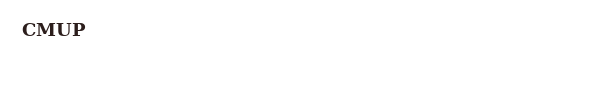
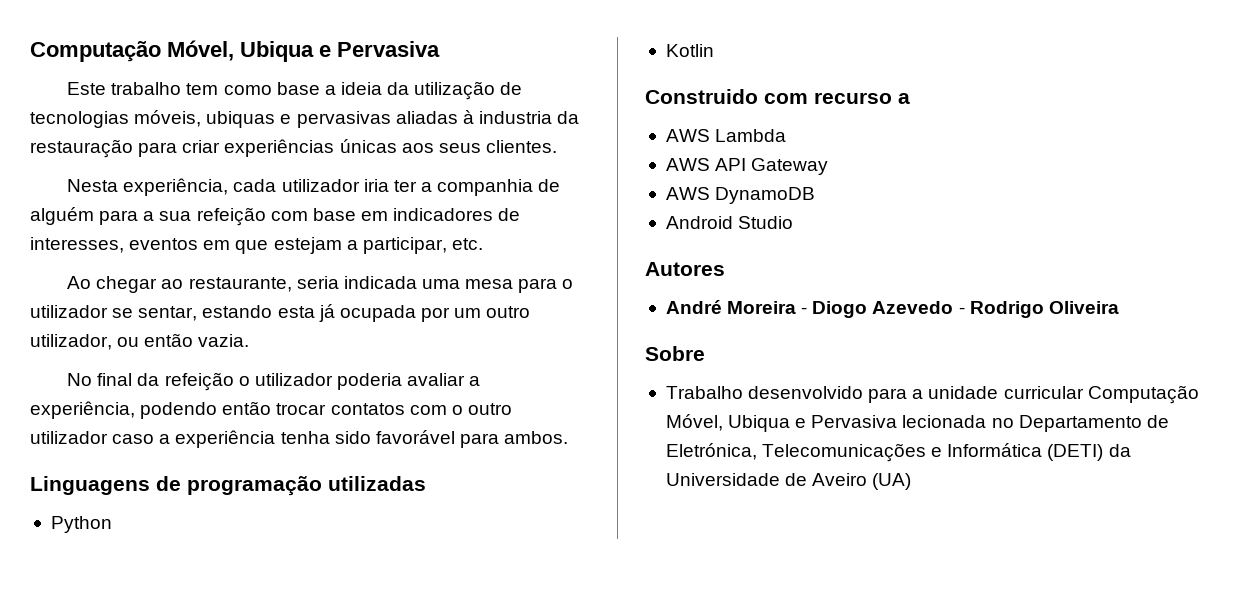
[22,23,86,36] CMUP -> [30,40,440,62] [67,81,523,100] [30,110,580,128] [30,139,557,158] [67,178,561,196] [30,207,521,226] [30,237,483,254] [67,276,574,293] [30,304,531,322] [30,333,250,350] [67,372,481,391] [30,401,512,419] [30,430,569,448] [30,476,426,496] [50,516,112,533] [665,44,714,57] [645,89,910,104] [665,129,787,142] [665,158,829,175] [665,187,816,204] [665,216,794,229] [645,262,725,276] [665,300,1119,318] [645,346,705,361] [665,385,1199,404] [665,414,1169,432] [665,443,1131,462] [665,473,912,490] Computação Móvel, Ubiqua e Pervasiva // Este trabalho tem como base a ideia da utilização de tecnologias móveis, ubiquas e pervasivas aliadas à industria da restauração para criar experiências únicas aos seus clientes. // Nesta experiência, cada utilizador iria ter a companhia de alguém para a sua refeição com base em indicadores de interesses, eventos em que estejam a participar, etc. // Ao chegar ao restaurante, seria indicada uma mesa para o utilizador se sentar, estando esta já ocupada por um outro utilizador, ou então vazia. // No final da refeição o utilizador poderia avaliar a experiência, podendo então trocar contatos com o outro utilizador caso a experiência tenha sido favorável para ambos. // Linguagens de programação utilizadas // Python // Kotlin // Construido com recurso a // AWS Lambda // AWS API Gateway // AWS DynamoDB // Android Studio // Autores // André Moreira - Diogo Azevedo - Rodrigo Oliveira // Sobre // Trabalho desenvolvido para a unidade curricular Computação Móvel, Ubiqua e Pervasiva lecionada no Departamento de Eletrónica, Telecomunicações e Informática (DETI) da Universidade de Aveiro (UA)

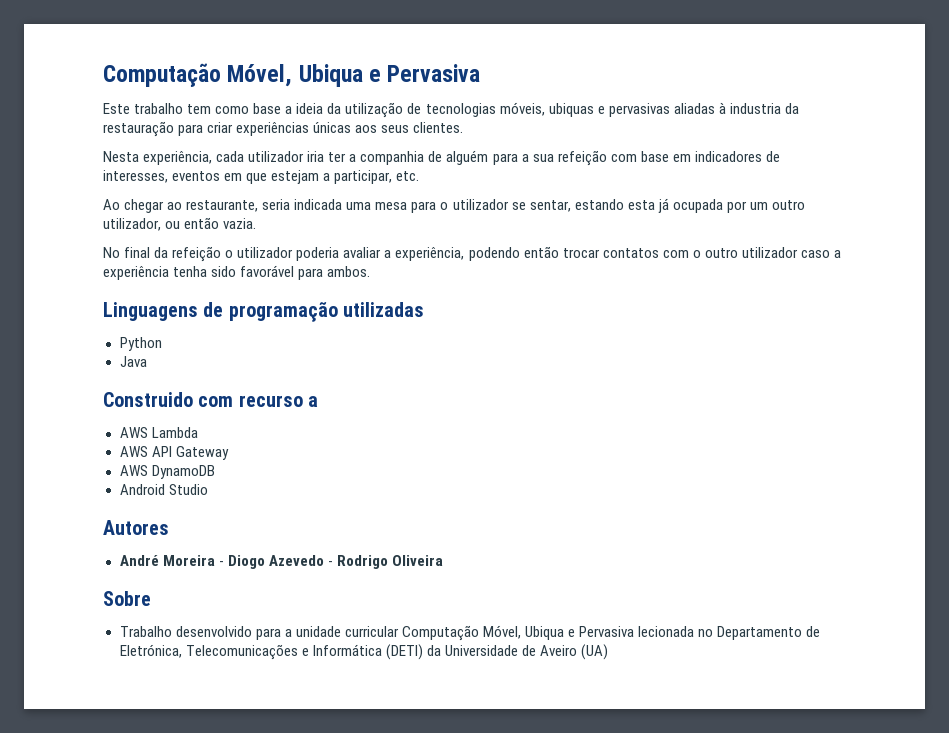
[665,44,714,57] Kotlin -> [119,356,147,367] Java

